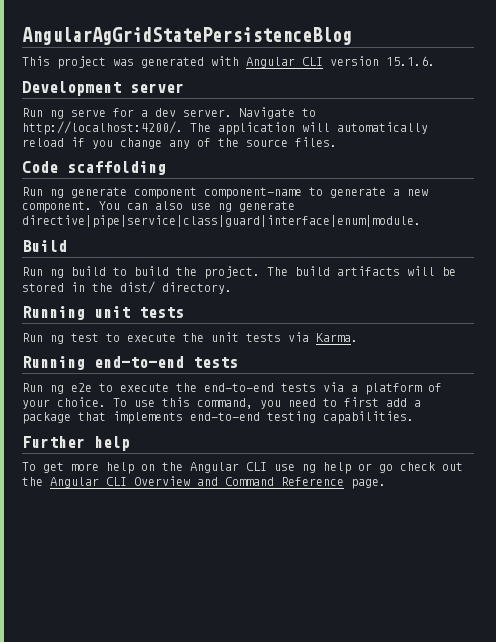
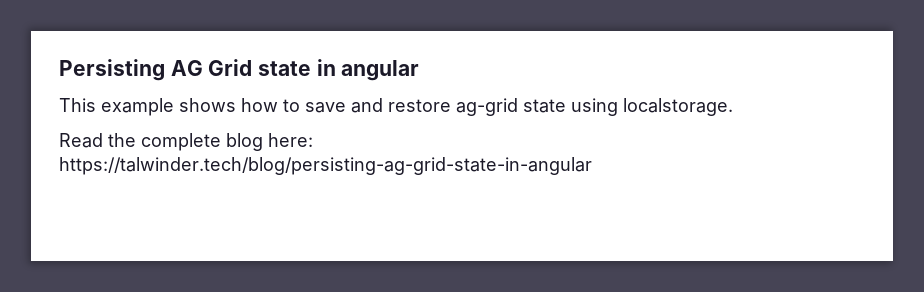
[22,27,352,45] [22,56,435,69] [22,81,184,96] [22,107,316,119] [22,121,428,135] [22,137,337,149] [22,161,166,175] [22,187,428,199] [22,201,295,213] [22,215,421,228] [22,240,67,252] [22,266,456,279] [22,281,232,294] [22,306,184,320] [22,332,358,344] [22,356,238,370] [22,382,442,395] [22,397,421,409] [22,411,414,424] [22,436,130,451] [22,462,463,474] [22,476,386,489] AngularAgGridStatePersistenceBlog // This project was generated with Angular CLI version 15.1.6. // Development server // Run ng serve for a dev server. Navigate to http://localhost:4200/. The application will automatically reload if you change any of the source files. // Code scaffolding // Run ng generate component component-name to generate a new component. You can also use ng generate directive|pipe|service|class|guard|interface|enum|module. // Build // Run ng build to build the project. The build artifacts will be stored in the dist/ directory. // Running unit tests // Run ng test to execute the unit tests via Karma. // Running end-to-end tests // Run ng e2e to execute the end-to-end tests via a platform of your choice. To use this command, you need to first add a package that implements end-to-end testing capabilities. // Further help // To get more help on the Angular CLI use ng help or go check out the Angular CLI Overview and Command Reference page. -> [59,59,420,81] [59,98,733,116] [59,133,313,151] [59,157,592,175] Persisting AG Grid state in angular // This example shows how to save and restore ag-grid state using localstorage. // Read the complete blog here: https://talwinder.tech/blog/persisting-ag-grid-state-in-angular

